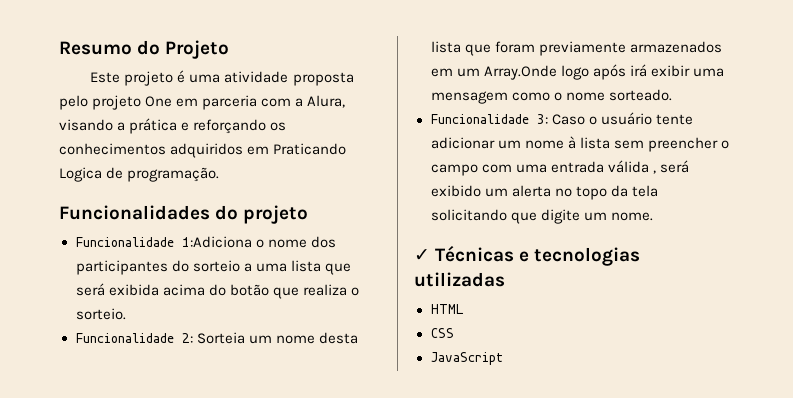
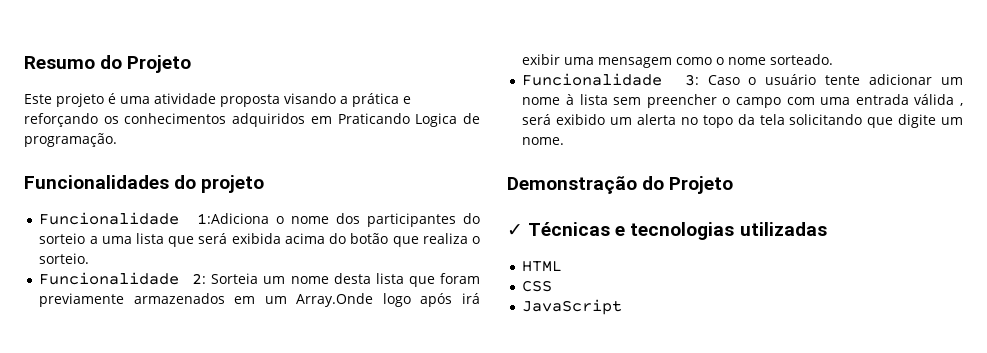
[59,95,346,110] pelo projeto One em parceria com a Alura, -> (280, 100) none
(653, 216) none -> [507,176,734,194] // Demonstração do Projeto

